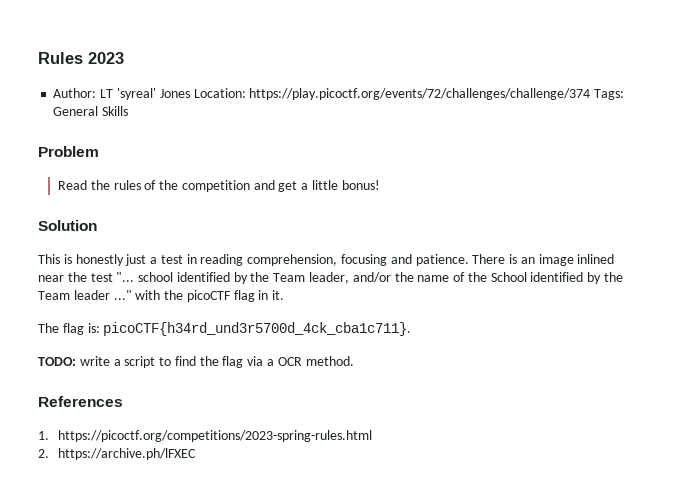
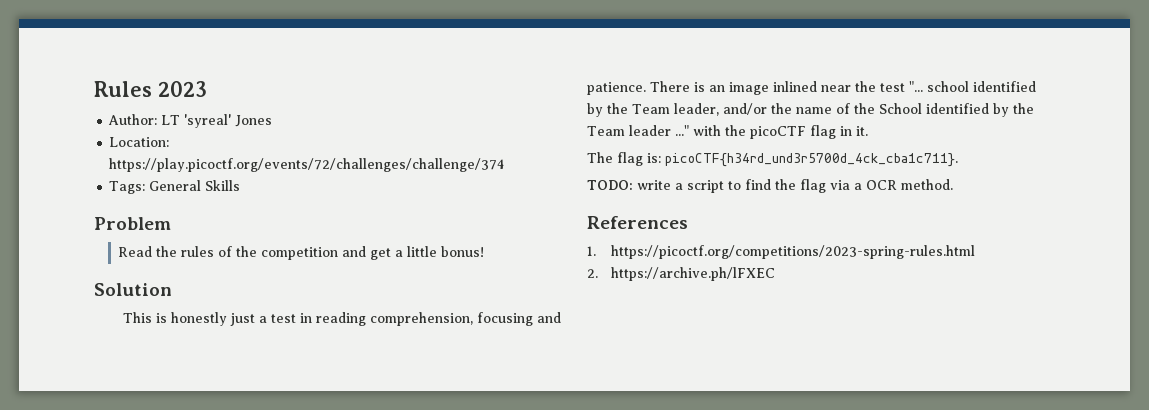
(190, 93) none -> (273, 121) //
(591, 94) none -> (505, 165) //

